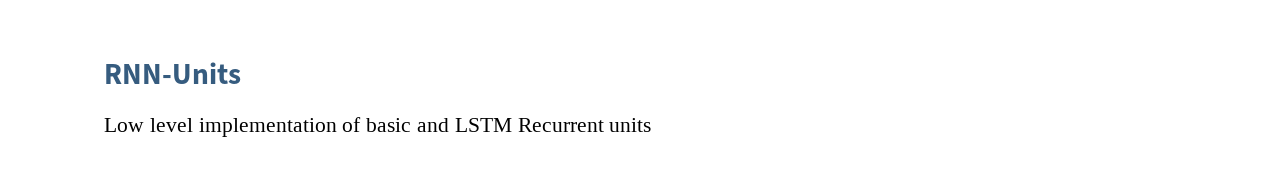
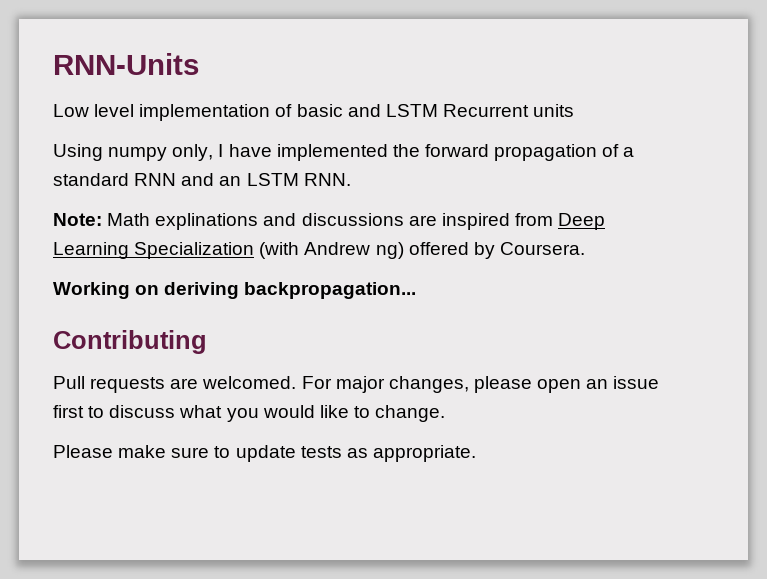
(652, 125) none -> [53,144,635,161] [53,173,351,186] [53,213,606,230] [53,242,585,259] [53,282,417,299] [53,330,207,354] [53,376,660,393] [53,405,446,422] [53,445,476,462] // Using numpy only, I have implemented the forward propagation of a standard RNN and an LSTM RNN. // Note: Math explinations and discussions are inspired from Deep Learning Specialization (with Andrew ng) offered by Coursera. // Working on deriving backpropagation... // Contributing // Pull requests are welcomed. For major changes, please open an issue first to discuss what you would like to change. // Please make sure to update tests as appropriate.

